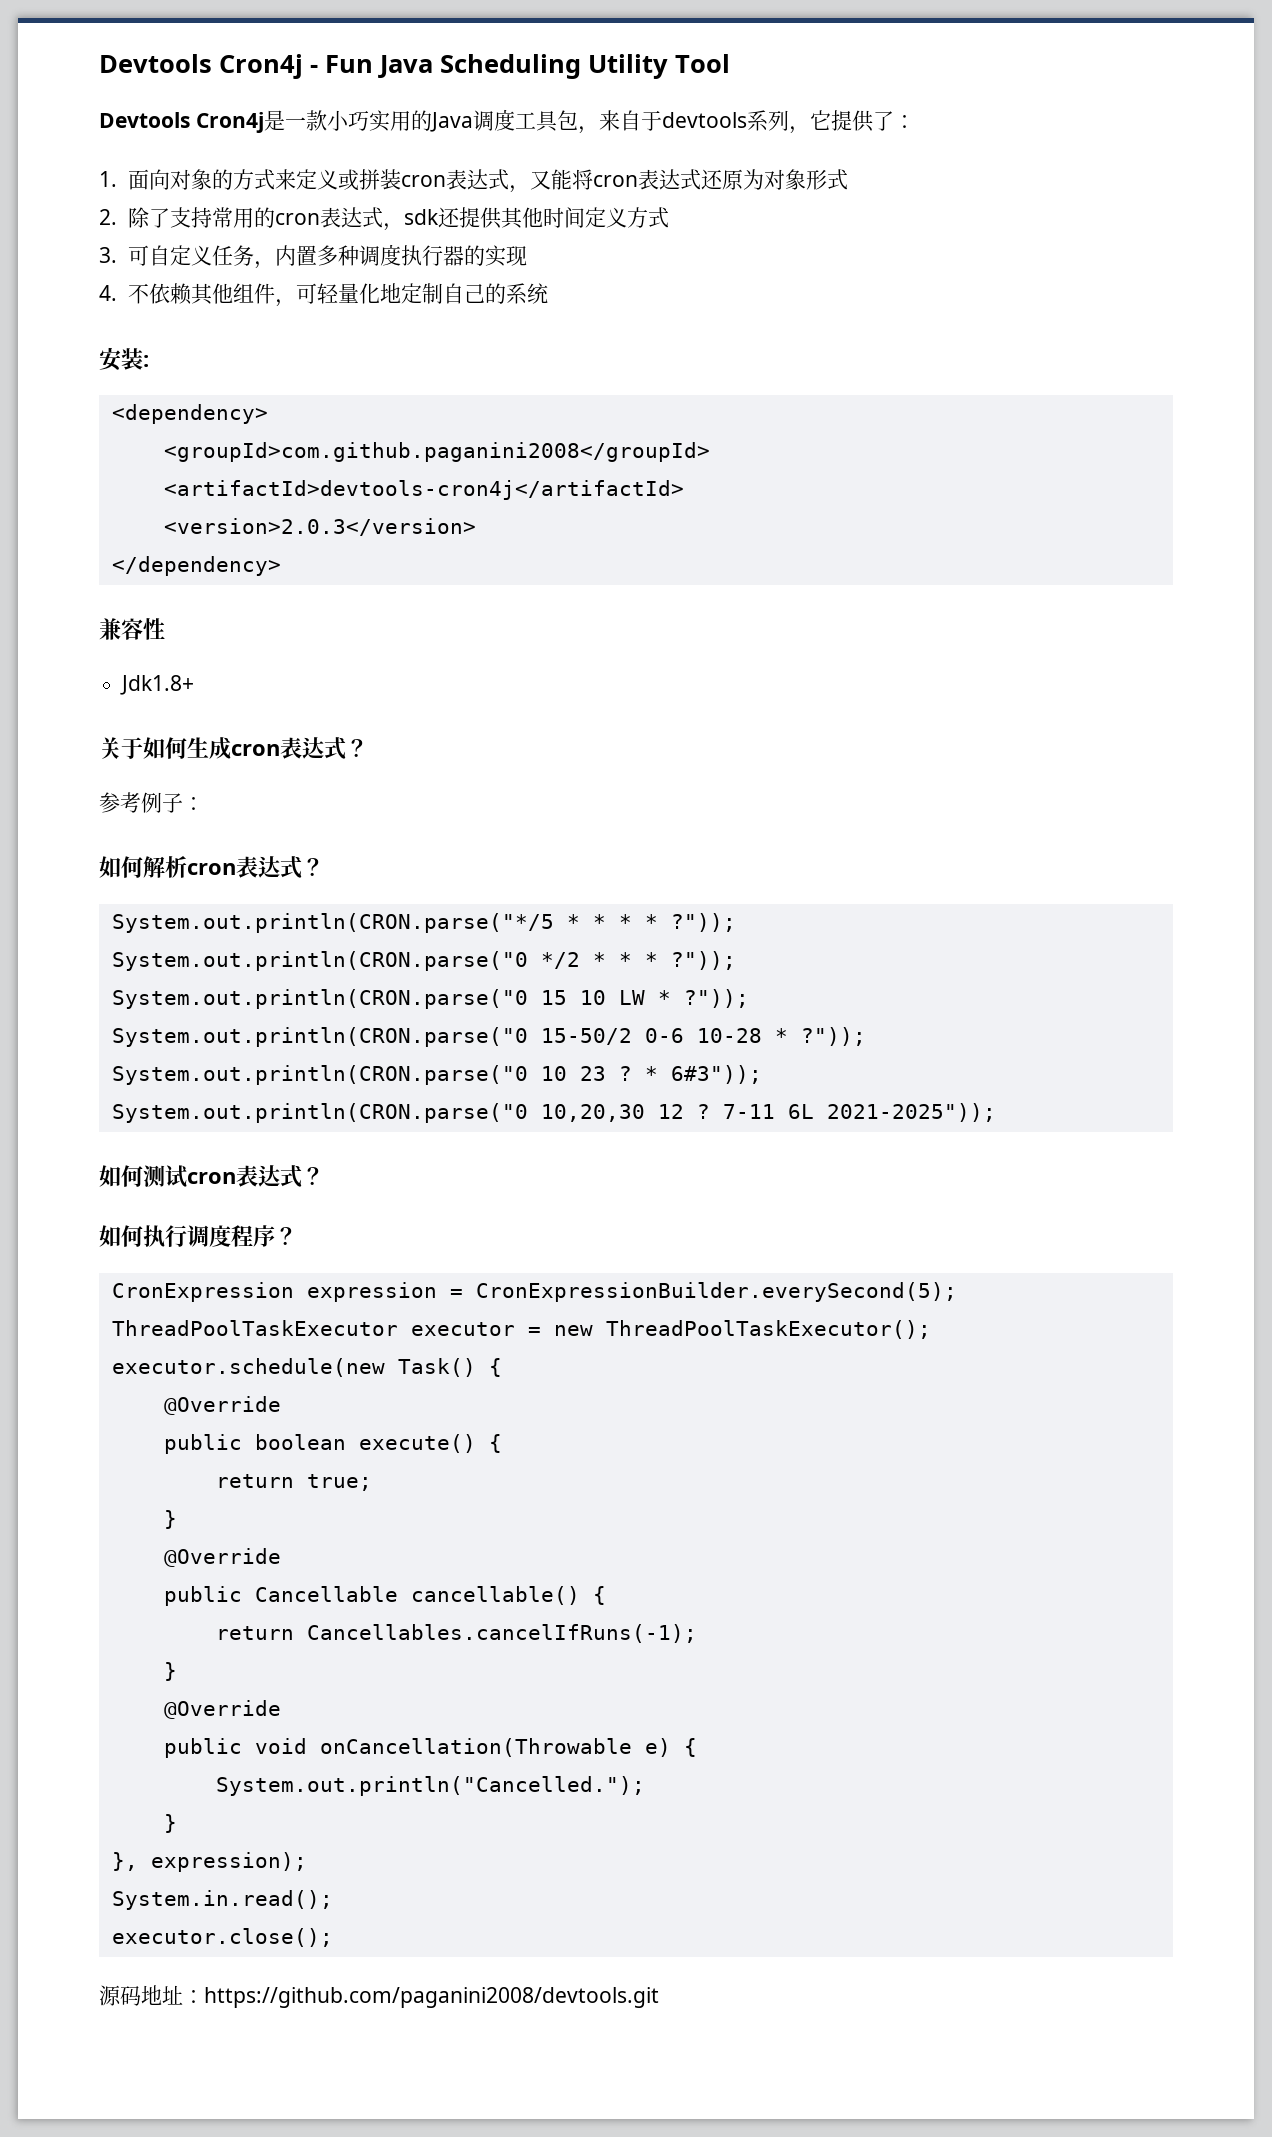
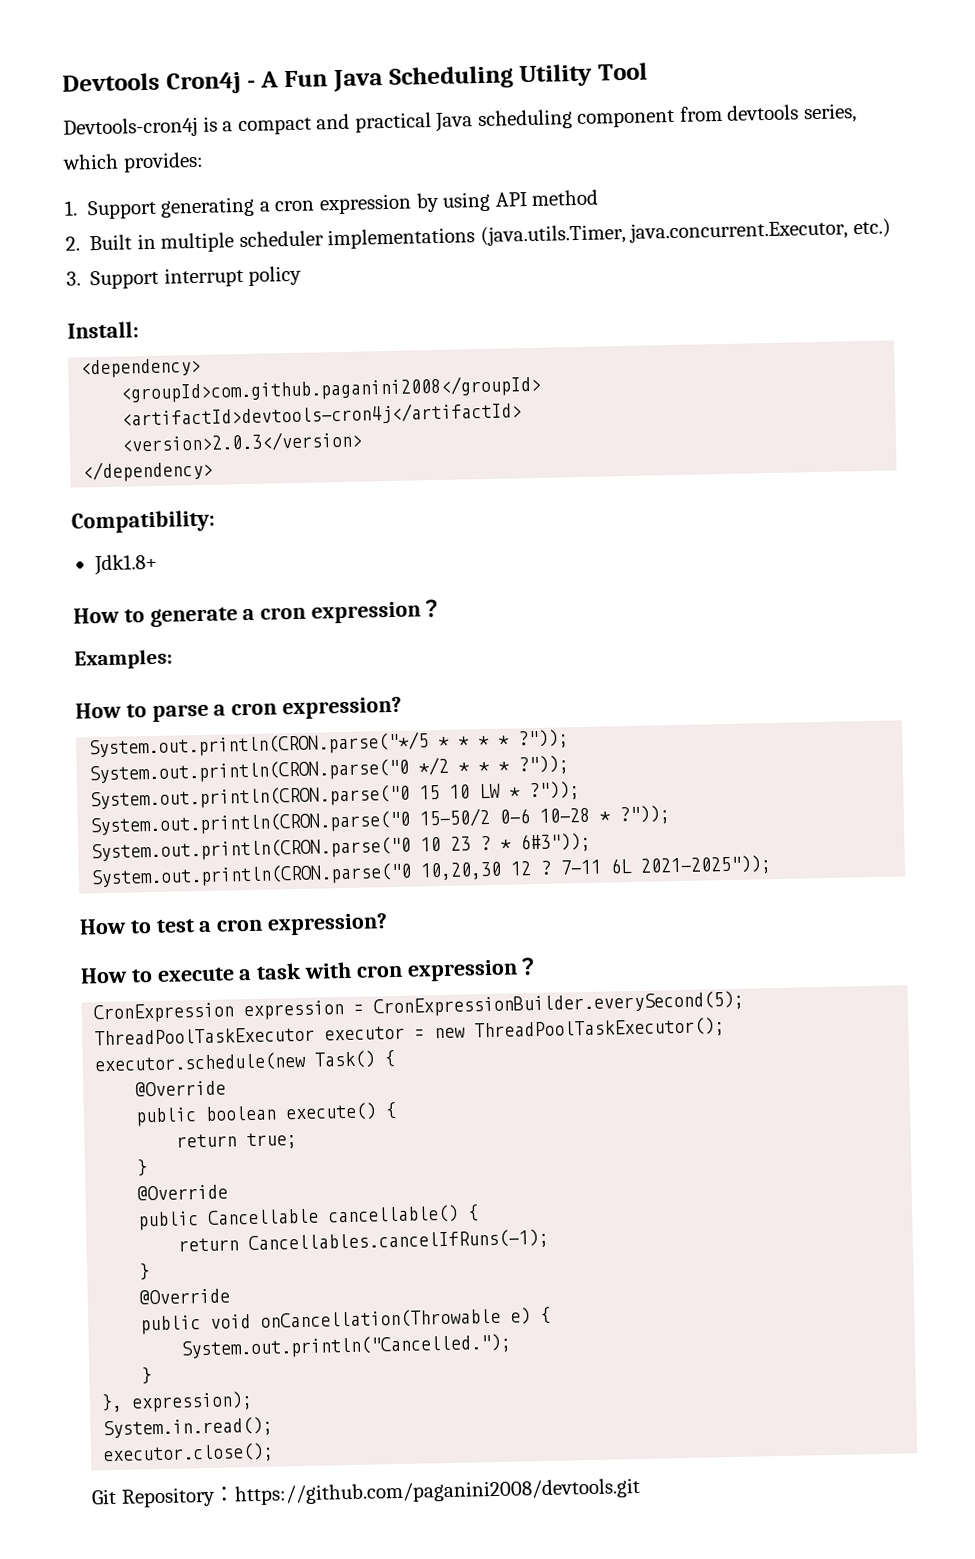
(318, 68) none -> [260,71,280,88] A
[99,109,915,134] [99,169,848,193] [99,207,669,231] [99,244,527,269] [99,283,548,307] [99,347,149,371] Devtools Cron4j是一款小巧实用的Java调度工具包，来自于devtools系列，它提供了： // 1.面向对象的方式来定义或拼装cron表达式，又能将cron表达式还原为对象形式 // 2.除了支持常用的cron表达式，sdk还提供其他时间定义方式 // 3.可自定义任务，内置多种调度执行器的实现 // 4.不依赖其他组件，可轻量化地定制自己的系统 // 安装: -> [63,103,857,139] [62,151,204,173] [64,189,599,220] [65,218,891,253] [66,265,303,290] [67,321,139,339] Devtools-cron4j is a compact and practical Java scheduling component from devtools series, which provides: // 1. Support generating a cron expression by using API method // 2. Built in multiple scheduler implementations (java.utils.Timer, java.concurrent.Executor, etc.) // 3. Support interrupt policy // Install:
[99,618,165,640] 兼容性 -> [71,509,215,534] Compatibility:
[99,737,368,760] [99,792,204,813] [99,856,324,879] 关于如何生成cron表达式？ // 参考例子： // 如何解析cron表达式？ -> [73,598,444,628] [74,648,173,670] [75,696,403,723] How to generate a cron expression？ // Examples: // How to parse a cron expression?
[99,1165,324,1188] [99,1225,275,1247] 如何测试cron表达式？ // 如何执行调度程序 -> [79,913,389,936] [80,959,518,984] How to test a cron expression? // How to execute a task with cron expression
[99,1985,183,2006] 源码地址 -> [91,1486,216,1508] Git Repository

